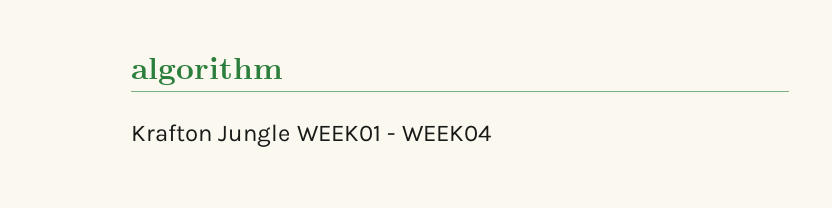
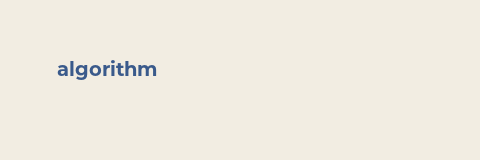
[131,124,491,147] // Krafton Jungle WEEK01 - WEEK04 -> (157, 70) none

